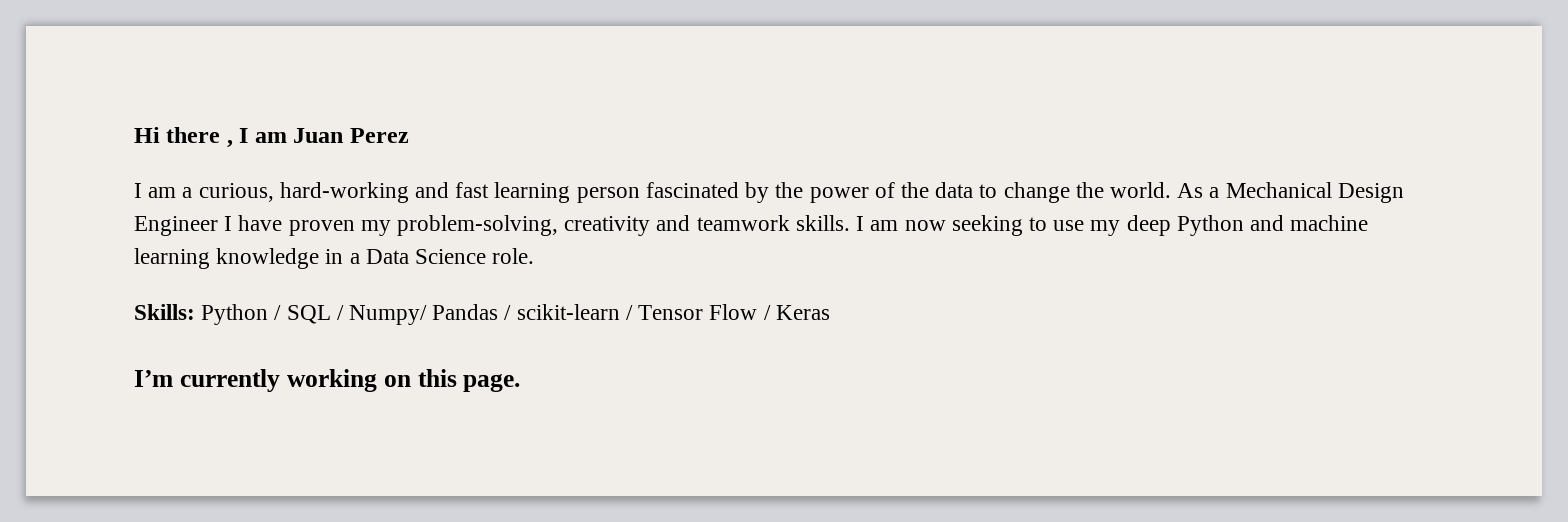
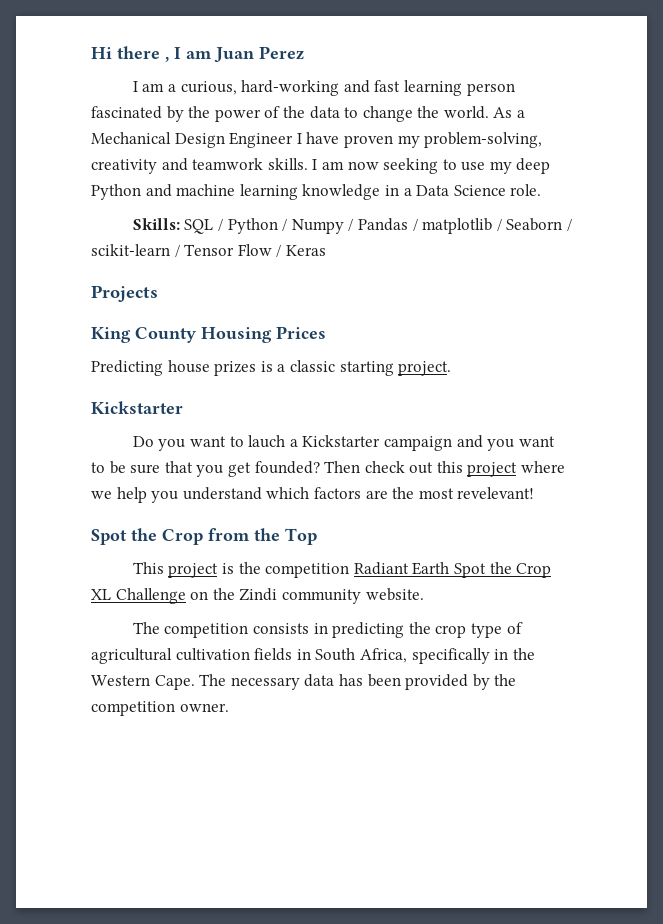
[201,304,499,325] Python / SQL / Numpy/ Pandas -> [184,218,563,234] SQL / Python / Numpy / Pandas / matplotlib / Seaborn
[134,369,521,392] I’m currently working on this page. -> [91,285,158,302] [91,326,326,343] [91,360,452,376] [91,401,183,414] [132,435,555,451] [91,461,566,477] [91,487,535,503] [91,528,317,545] [132,562,552,578] [91,588,424,604] [132,622,523,638] [91,648,535,664] [91,674,517,690] [91,701,229,716] Projects // King County Housing Prices // Predicting house prizes is a classic starting project. // Kickstarter // Do you want to lauch a Kickstarter campaign and you want to be sure that you get founded? Then check out this project where we help you understand which factors are the most revelevant! // Spot the Crop from the Top // This project is the competition Radiant Earth Spot the Crop XL Challenge on the Zindi community website. // The competition consists in predicting the crop type of agricultural cultivation fields in South Africa, specifically in the Western Cape. The necessary data has been provided by the competition owner.

